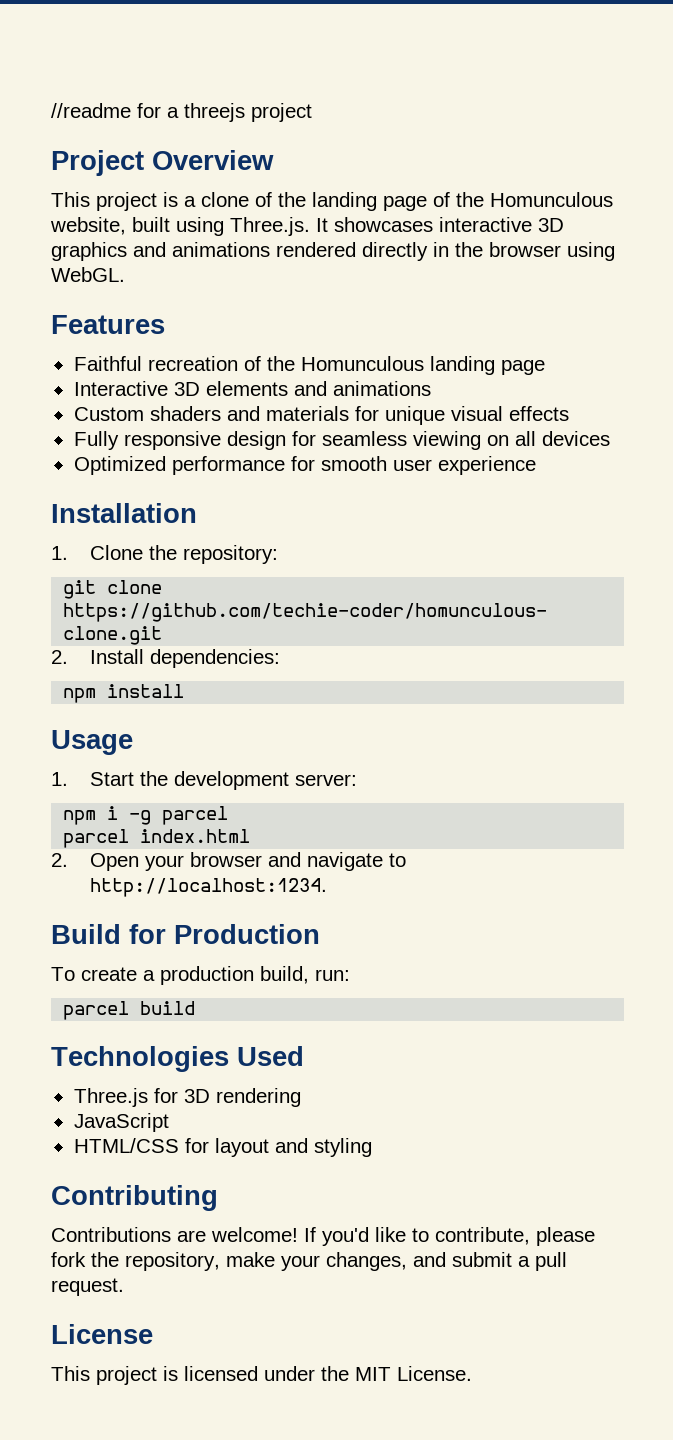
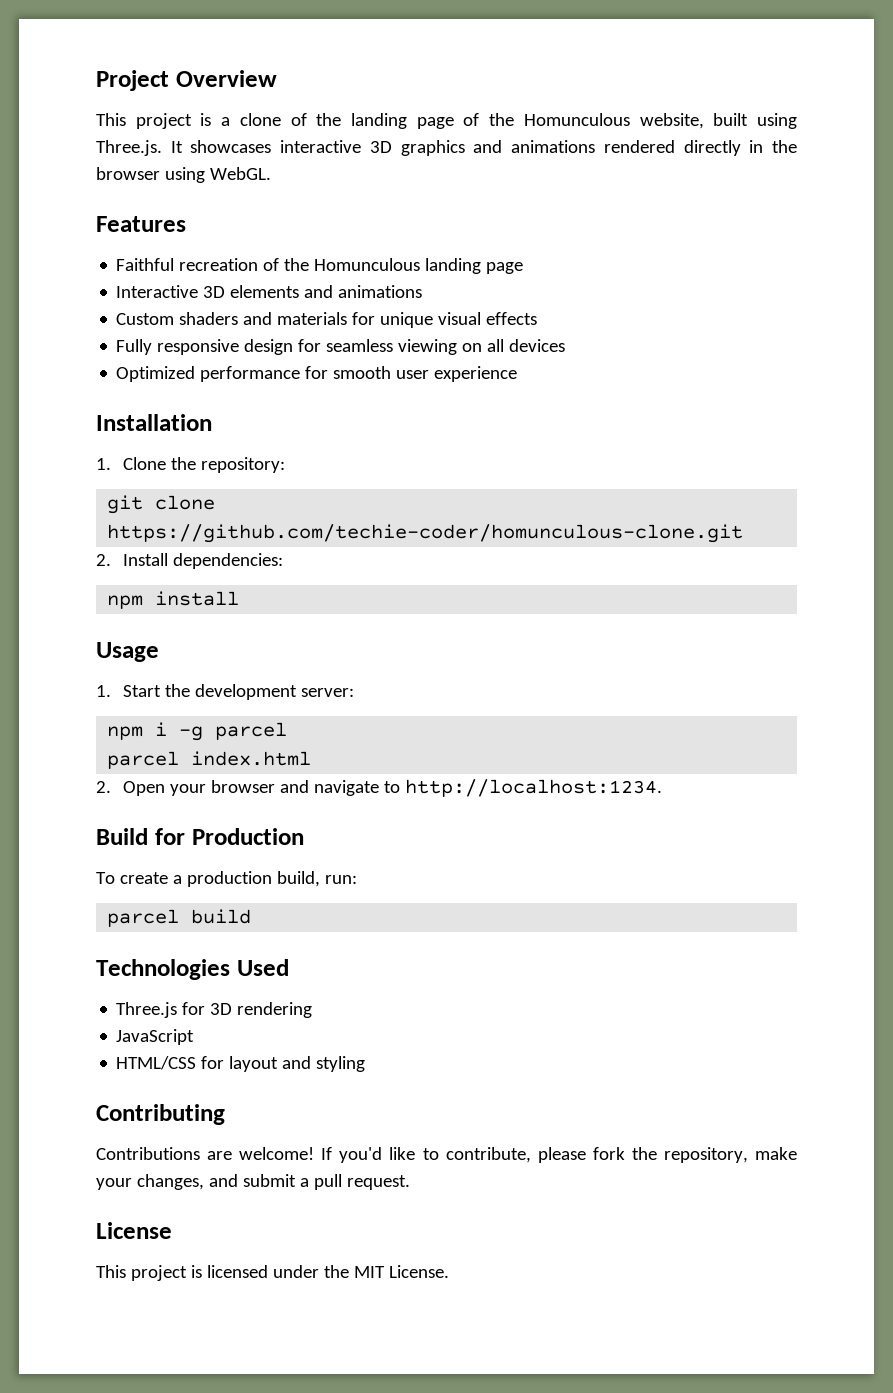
[51,103,312,122] //readme for a threejs project // -> (96, 80) none

